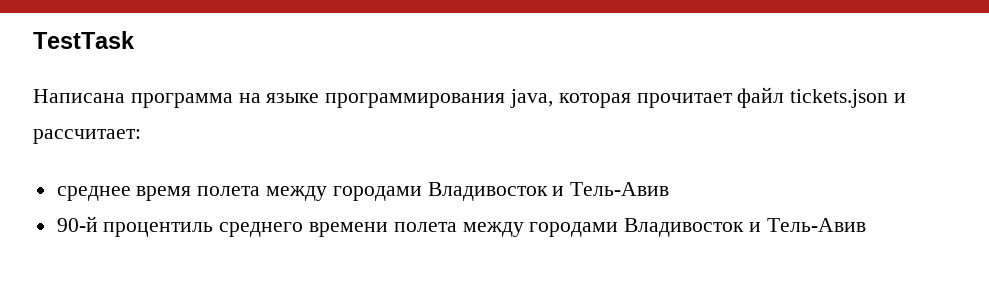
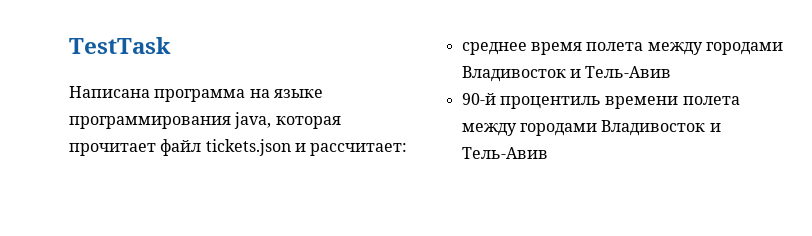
[219,222,304,237] среднего -> (601, 102) none

